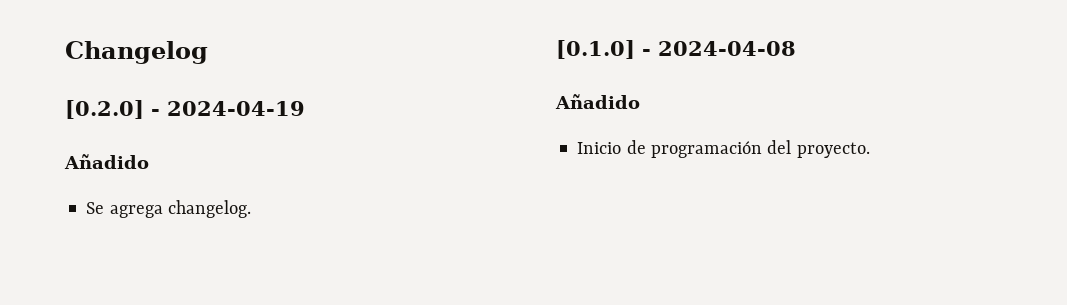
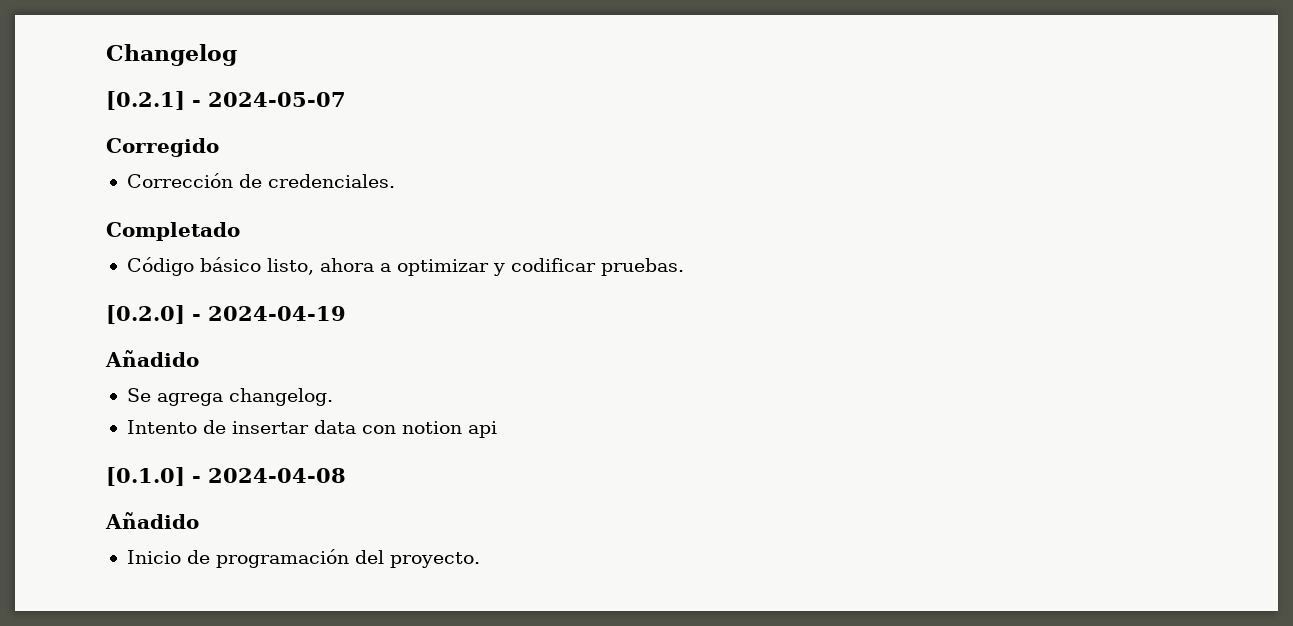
(208, 52) none -> [106,91,346,110] [106,138,219,157] [126,173,395,188] [106,222,240,241] [126,257,684,276] // [0.2.1] - 2024-05-07 // Corregido // Corrección de credenciales. // Completado // Código básico listo, ahora a optimizar y codificar pruebas.
(251, 209) none -> [126,420,497,438] // Intento de insertar data con notion api

